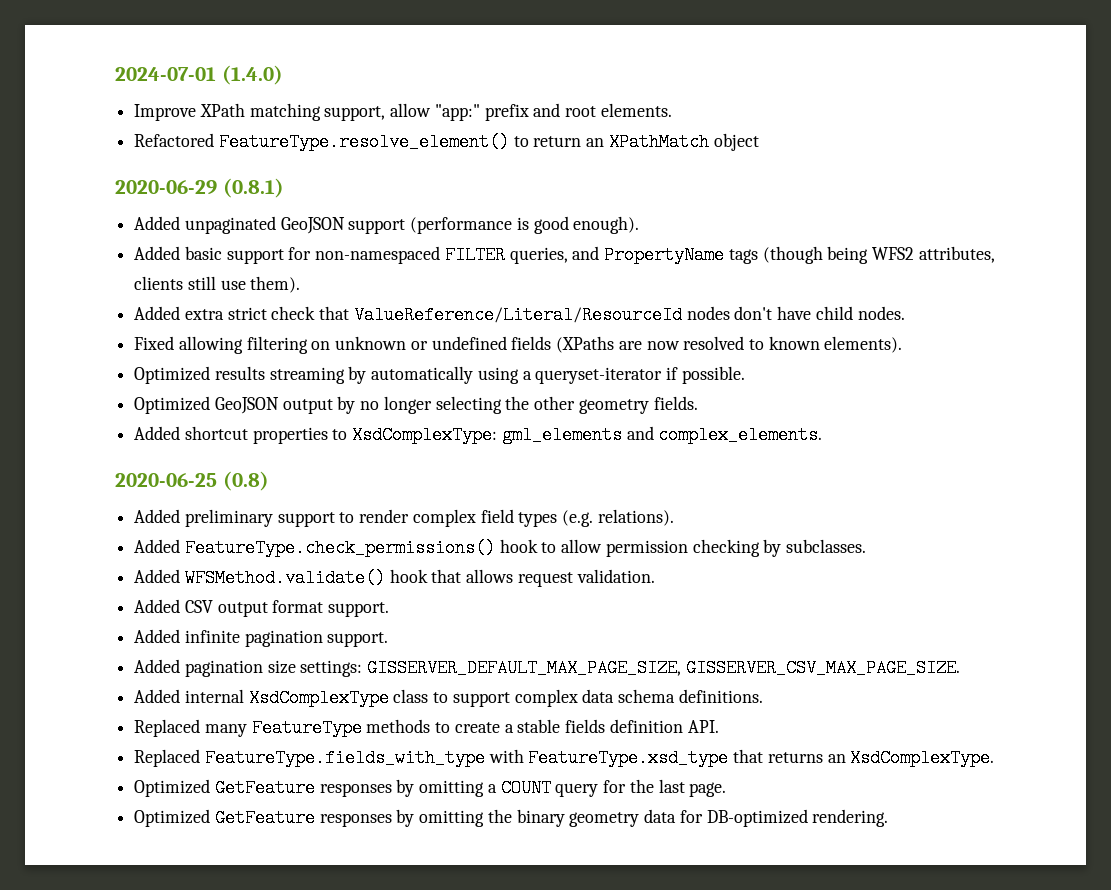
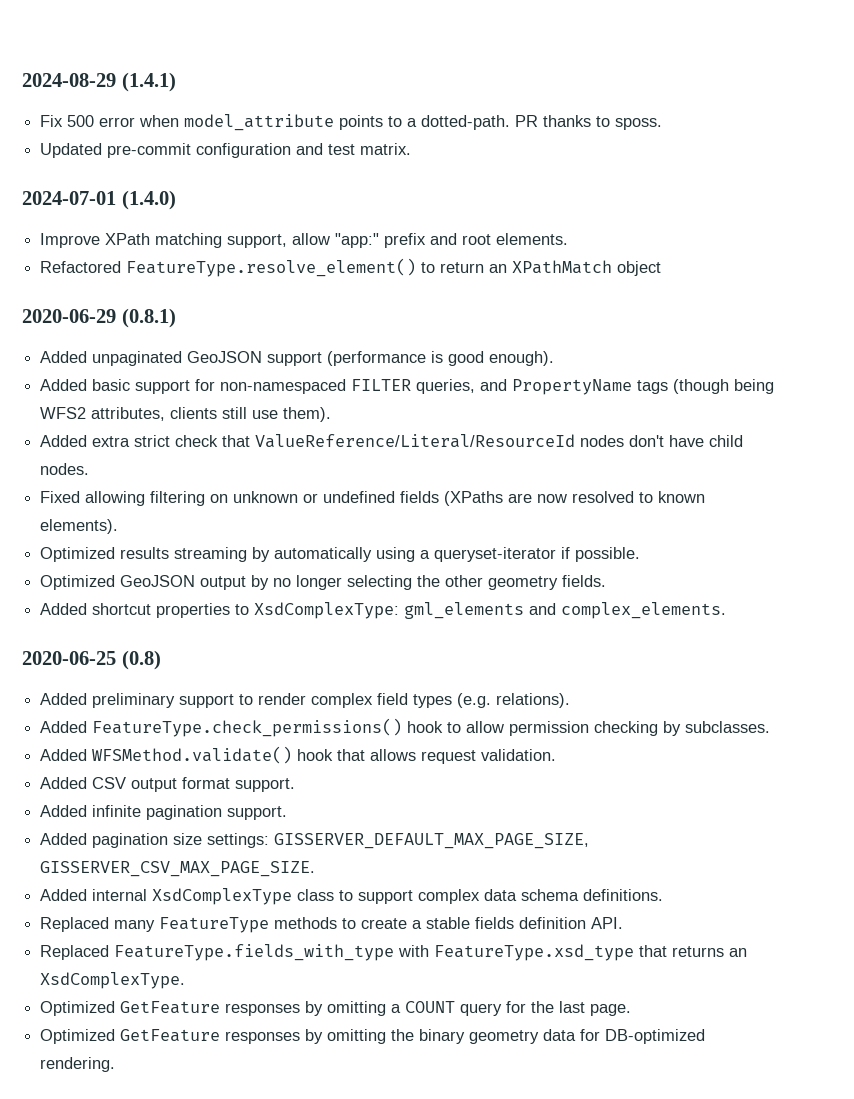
(115, 74) none -> [22,72,176,92] [40,114,663,131] [40,143,412,158] 2024-08-29 (1.4.1) // Fix 500 error when model_attribute points to a dotted-path. PR thanks to sposs. // Updated pre-commit configuration and test matrix. //

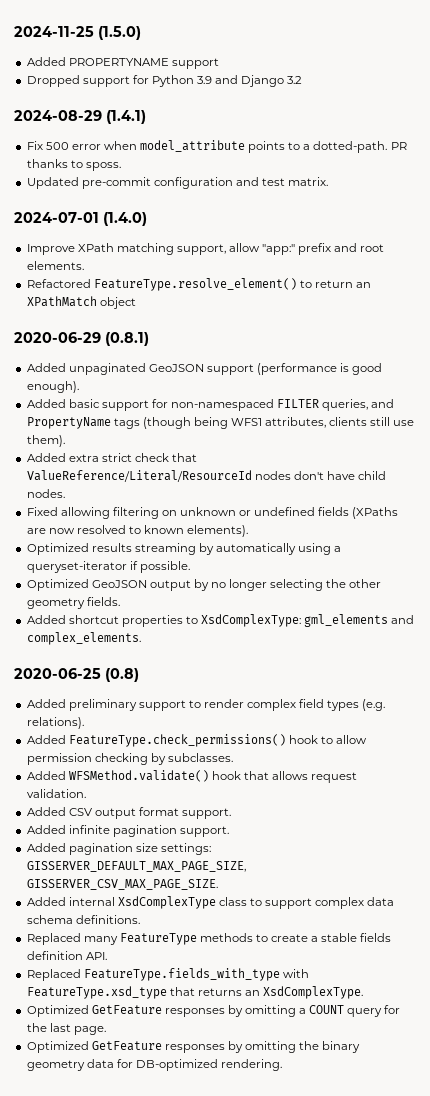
(22, 80) none -> [14,26,141,40] [26,57,219,69] [26,75,303,87] 2024-11-25 (1.5.0) // Added PROPERTYNAME support // Dropped support for Python 3.9 and Django 3.2 //
[40,407,87,419] WFS2 -> [231,418,263,426] WFS1

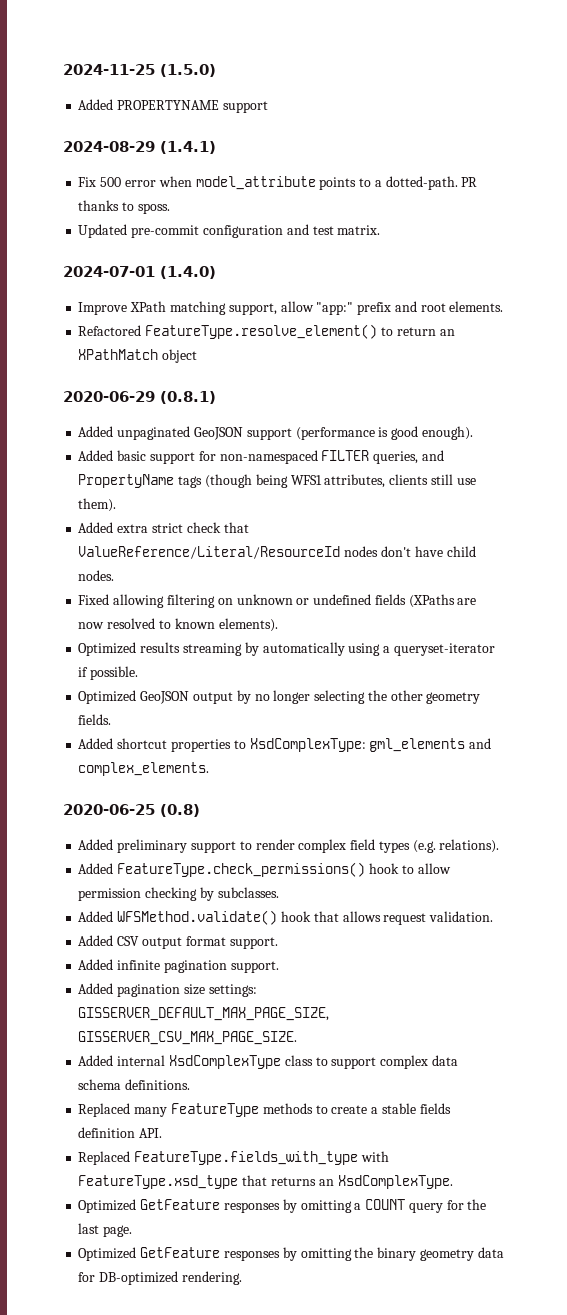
[26,75,303,87] // Dropped support for Python 3.9 and Django 3.2 -> (268, 107) none

